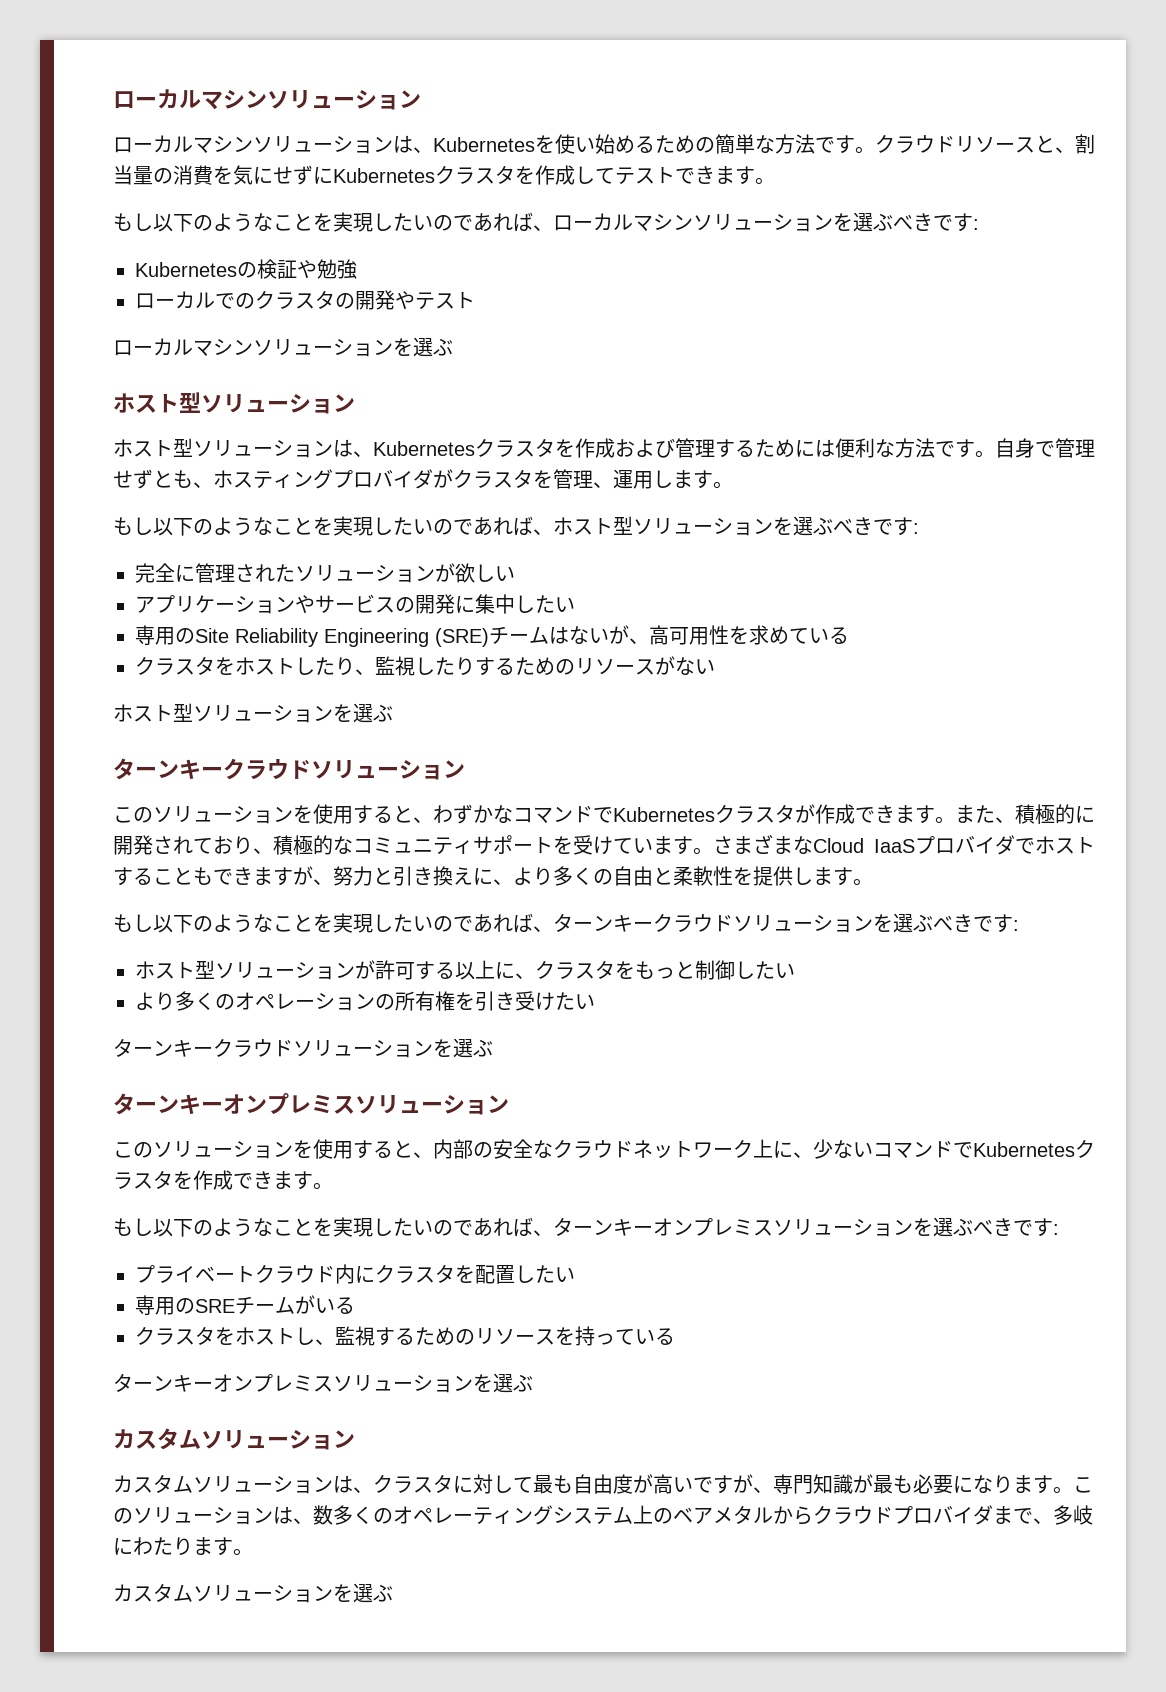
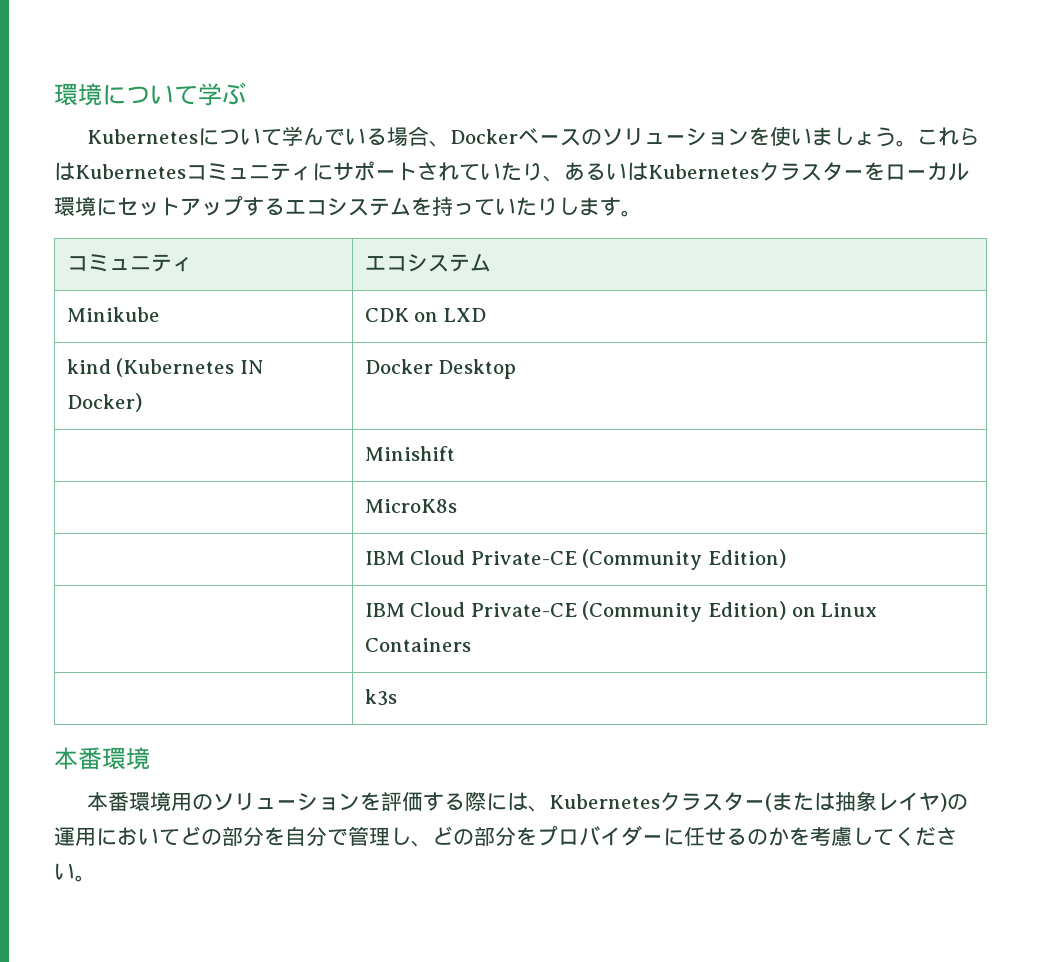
[113,89,421,110] [113,134,1095,154] [113,165,775,185] [113,212,979,232] [135,259,357,279] [135,290,475,310] [113,337,453,357] [113,392,355,414] [113,438,1095,458] [113,469,733,489] [113,516,919,536] [135,563,515,583] [135,594,575,614] [135,625,849,647] [135,656,715,676] [113,703,393,723] [113,758,465,780] [113,804,1095,824] [113,835,473,855] ローカルマシンソリューション // ローカルマシンソリューションは、Kubernetesを使い始めるための簡単な方法です。クラウドリソースと、割当量の消費を気にせずにKubernetesクラスタを作成してテストできます。 // もし以下のようなことを実現したいのであれば、ローカルマシンソリューションを選ぶべきです: // Kubernetesの検証や勉強 // ローカルでのクラスタの開発やテスト // ローカルマシンソリューションを選ぶ // ホスト型ソリューション // ホスト型ソリューションは、Kubernetesクラスタを作成および管理するためには便利な方法です。自身で管理せずとも、ホスティングプロバイダがクラスタを管理、運用します。 // もし以下のようなことを実現したいのであれば、ホスト型ソリューションを選ぶべきです: // 完全に管理されたソリューションが欲しい // アプリケーションやサービスの開発に集中したい // 専用のSite Reliability Engineering (SRE)チームはないが、高可用性を求めている // クラスタをホストしたり、監視したりするためのリソースがない // ホスト型ソリューションを選ぶ // ターンキークラウドソリューション // このソリューションを使用すると、わずかなコマンドでKubernetesクラスタが作成できます。また、積極的に開発されており、積極的なコミュニティ -> [54,82,246,106] [86,126,980,147] [54,162,333,181] 環境について学ぶ // Kubernetesについて学んでいる場合、Dockerベースのソリューションを使いましょう。これらはKubernetesコミュニティに
[553,834,1095,855] [113,866,873,886] [113,913,1019,933] [135,960,795,980] [135,991,595,1011] [113,1038,493,1058] [113,1093,509,1115] [113,1139,1095,1159] [113,1170,333,1190] [113,1217,1059,1237] [135,1264,575,1284] [135,1295,355,1315] [135,1326,675,1346] [113,1373,533,1393] [113,1428,355,1450] [113,1474,1093,1494] [113,1505,1093,1525] [113,1537,253,1556] [113,1583,393,1603] を受けています。さまざまなCloud IaaSプロバイダでホストすることもできますが、努力と引き換えに、より多くの自由と柔軟性を提供します。 // もし以下のようなことを実現したいのであれば、ターンキークラウドソリューションを選ぶべきです: // ホスト型ソリューションが許可する以上に、クラスタをもっと制御したい // より多くのオペレーションの所有権を引き受けたい // ターンキークラウドソリューションを選ぶ // ターンキーオンプレミスソリューション // このソリューションを使用すると、内部の安全なクラウドネットワーク上に、少ないコマンドでKubernetesクラスタを作成できます。 // もし以下のようなことを実現したいのであれば、ターンキーオンプレミスソリューションを選ぶべきです: // プライベートクラウド内にクラスタを配置したい // 専用のSREチームがいる // クラスタをホストし、監視するためのリソースを持っている // ターンキーオンプレミスソリューションを選ぶ // カスタムソリューション // カスタムソリューションは、クラスタに対して最も自由度が高いですが、専門知識が最も必要になります。このソリューションは、数多くのオペレーティングシステム上のベアメタルからクラウドプロバイダまで、多岐にわたります。 // カスタムソリューションを選ぶ -> [417,162,969,182] [54,196,642,217] [66,254,193,272] [364,253,491,272] [66,307,160,322] [364,308,486,322] [66,358,263,377] [66,393,142,412] [364,359,517,379] [364,446,455,461] [364,499,457,513] [364,549,786,570] [364,601,878,622] [364,638,471,652] [364,689,397,706] [54,747,150,770] [86,791,968,812] [54,825,957,847] [54,863,96,882] されていたり、あるいはKubernetesクラスターをローカル環境にセットアップするエコシステムを持っていたりします。 // コミュニティ | エコシステム // Minikube | CDK on LXD // kind (Kubernetes IN Docker) | Docker Desktop // | Minishift // | MicroK8s // | IBM Cloud Private-CE (Community Edition) // | IBM Cloud Private-CE (Community Edition) on Linux Containers // | k3s // 本番環境 // 本番環境用のソリューションを評価する際には、Kubernetesクラスター(または抽象レイヤ)の運用においてどの部分を自分で管理し、どの部分をプロバイダーに任せるのかを考慮してください。

